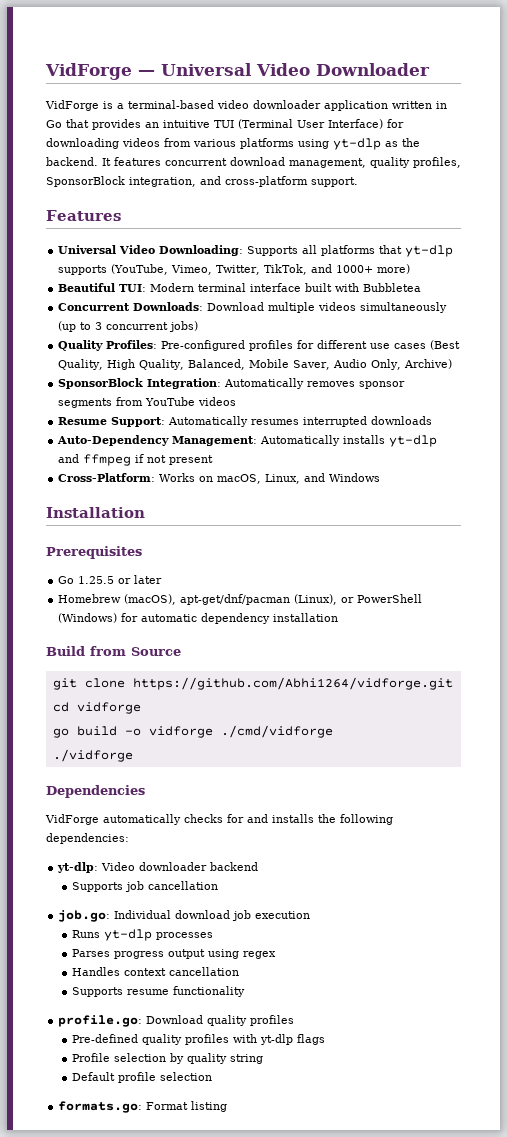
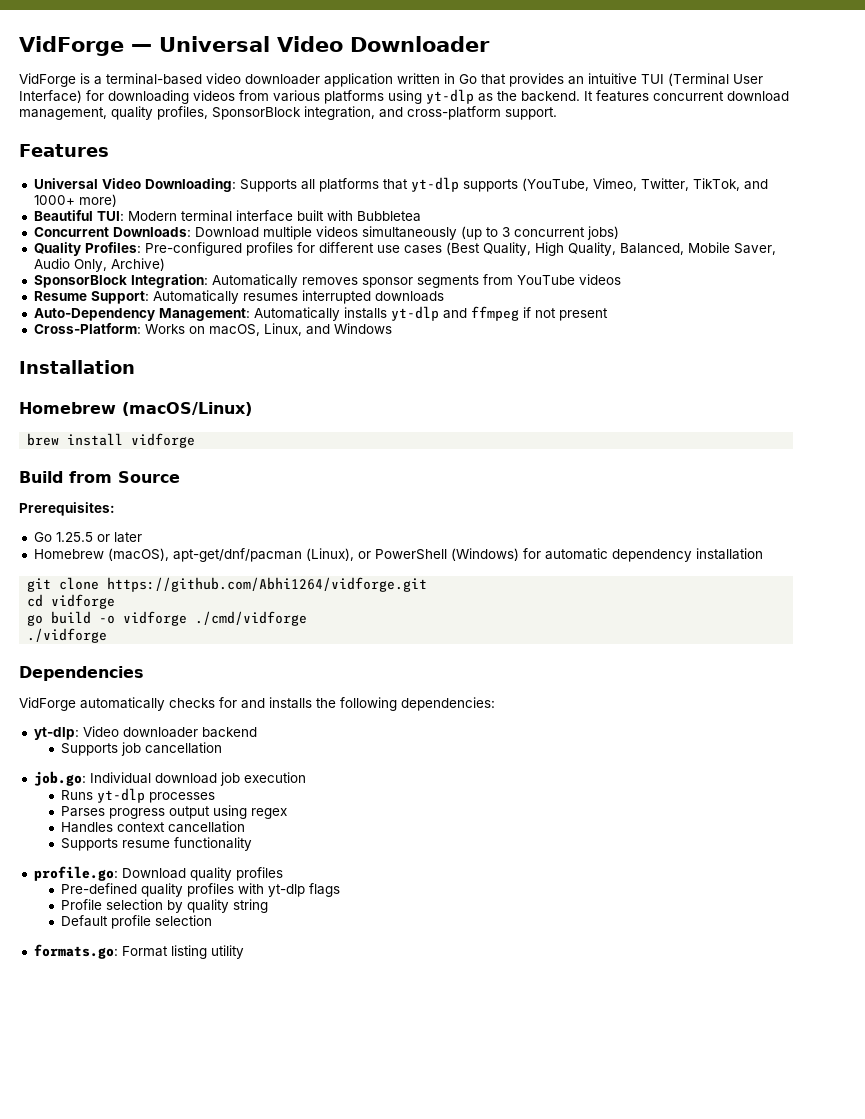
[46,546,142,559] Prerequisites -> [19,402,252,416] [27,433,196,448] [19,471,180,483] [19,502,115,516] Homebrew (macOS/Linux) // brew install vidforge // Build from Source // Prerequisites:
[46,646,181,656] // Build from Source -> (763, 554) none
(228, 1106) none -> [210,945,244,959] utility

